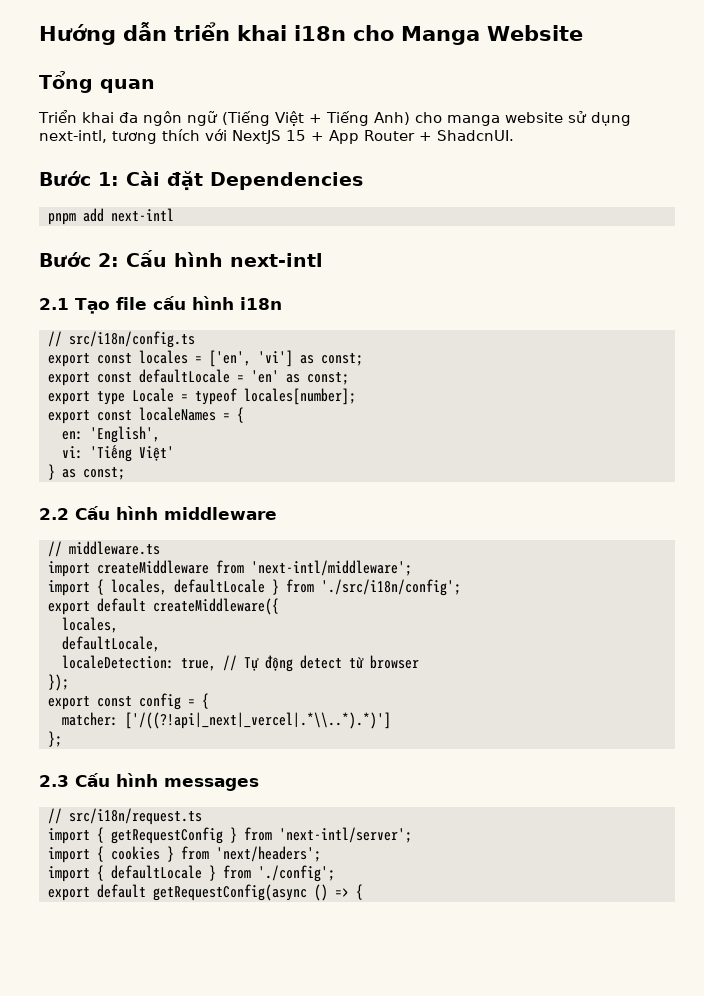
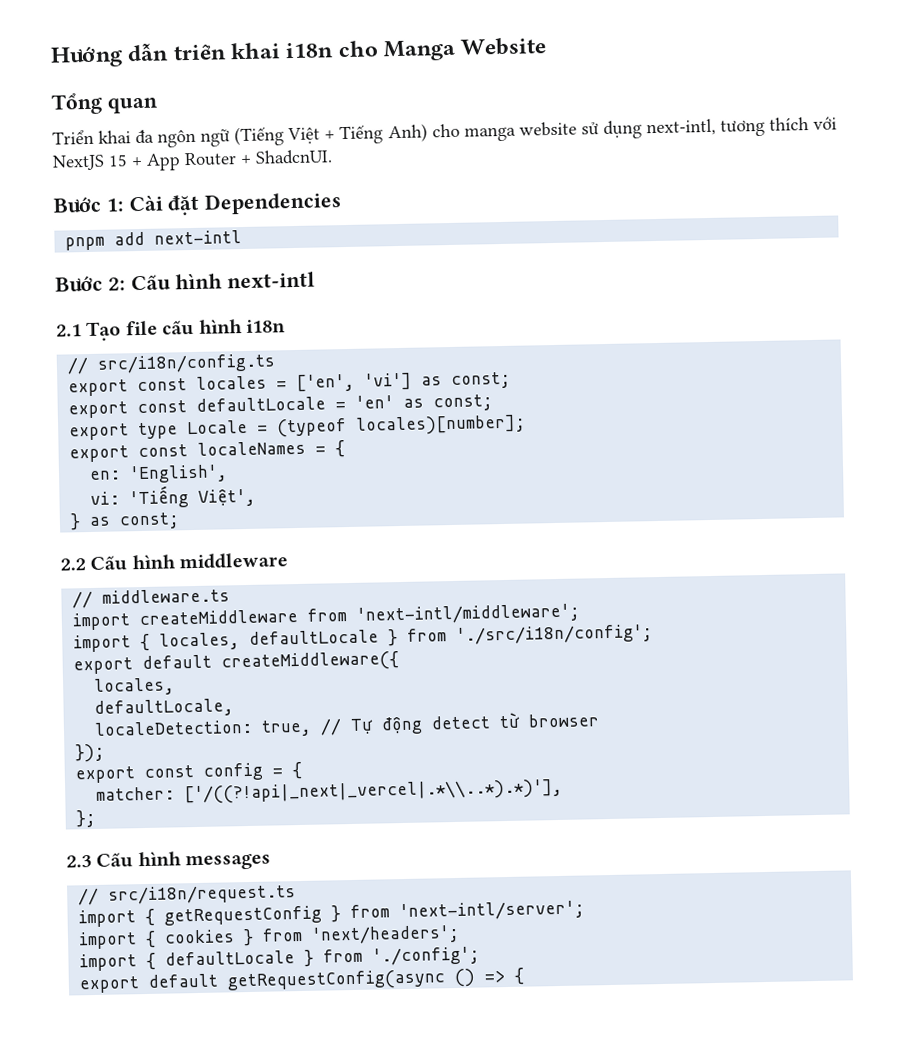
[195,388,356,405] typeof locales[number]; -> [276,414,527,438] (typeof locales)[number];
[139,446,174,461] Việt' -> [198,487,257,507] Việt',
[125,712,391,729] ['/((?!api|_next|_vercel|.*\\..*).*)'] -> [184,778,564,805] ['/((?!api|_next|_vercel|.*\\..*).*)'],

